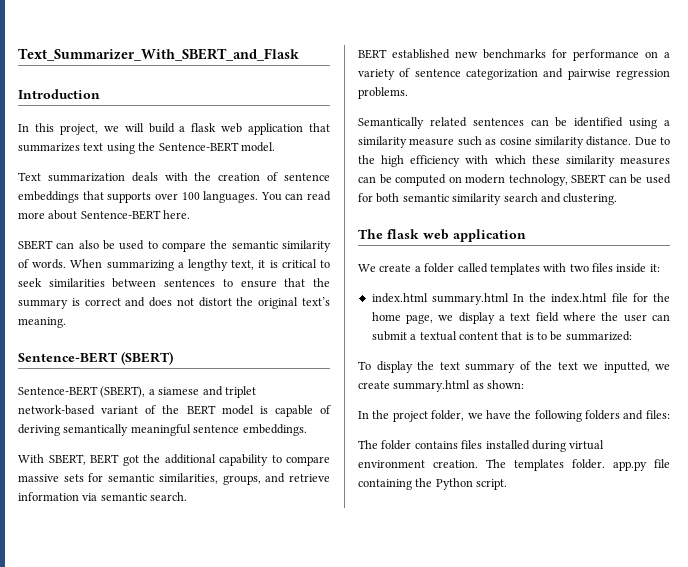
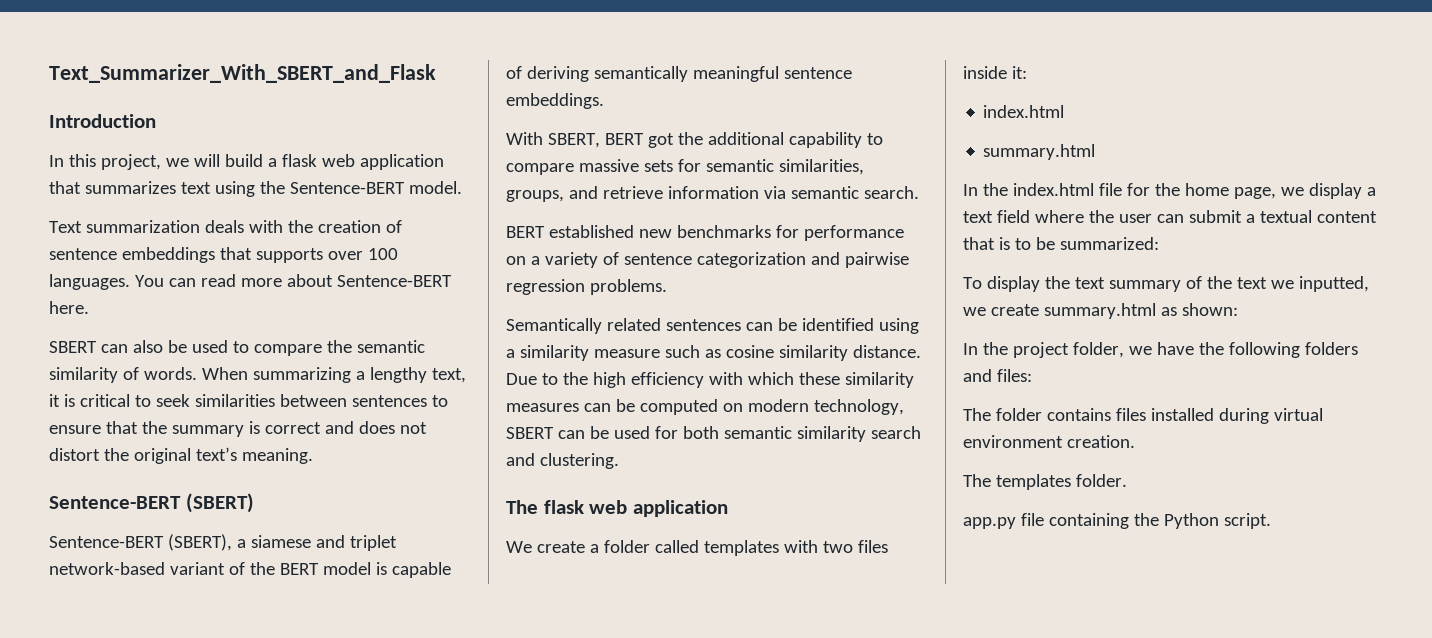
[431,293,509,305] summary.html -> [983,144,1096,160] // summary.html //
(478, 464) none -> (1135, 441) //
(605, 464) none -> (1127, 480) //

